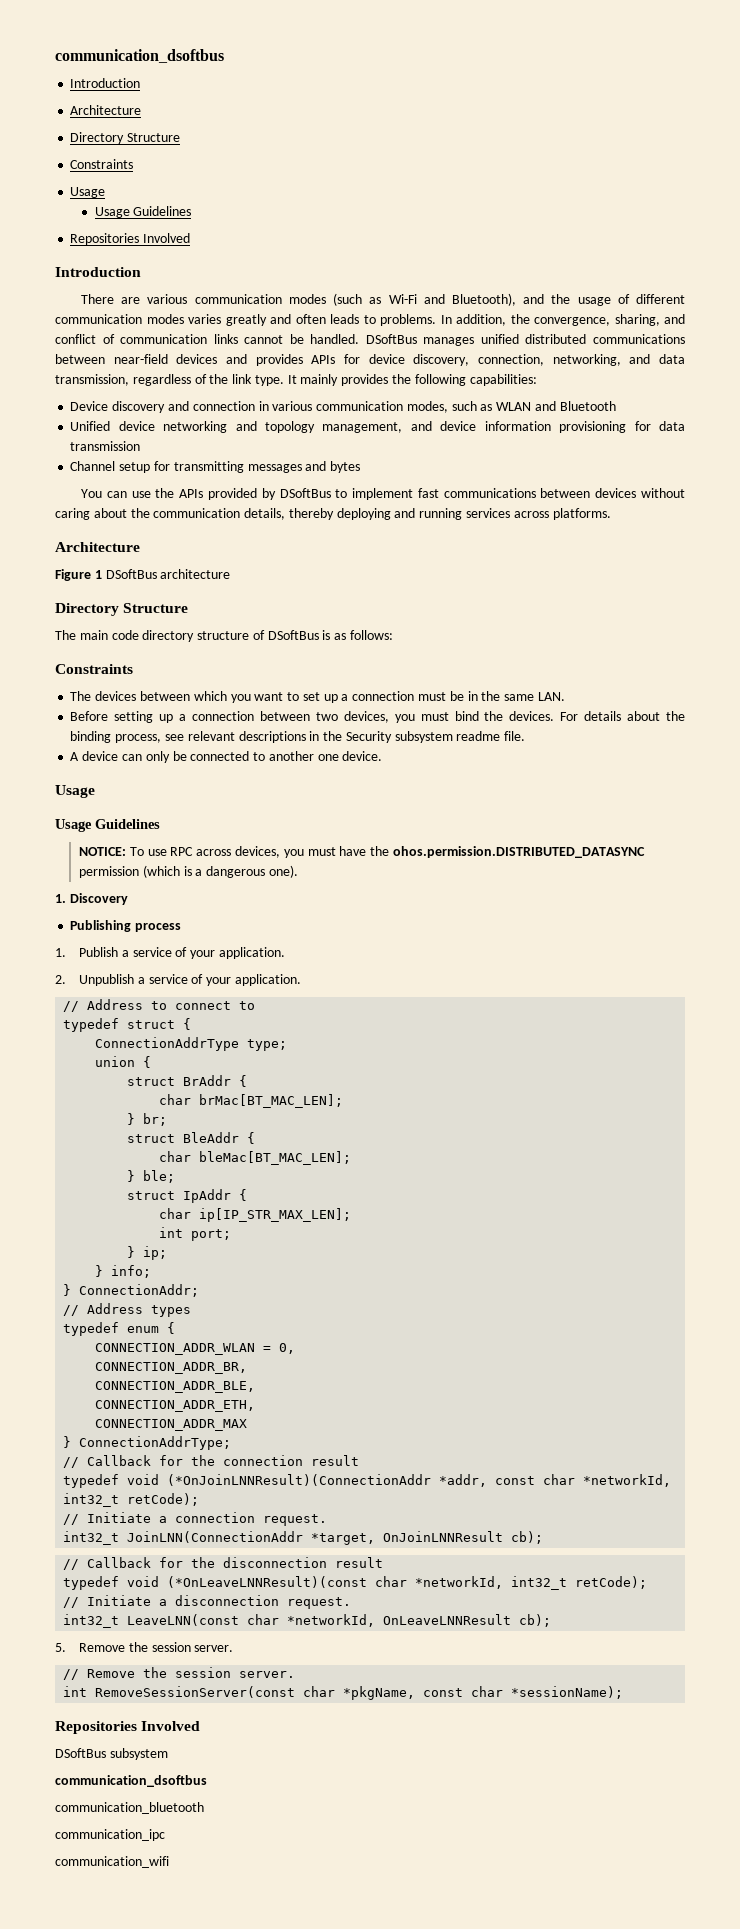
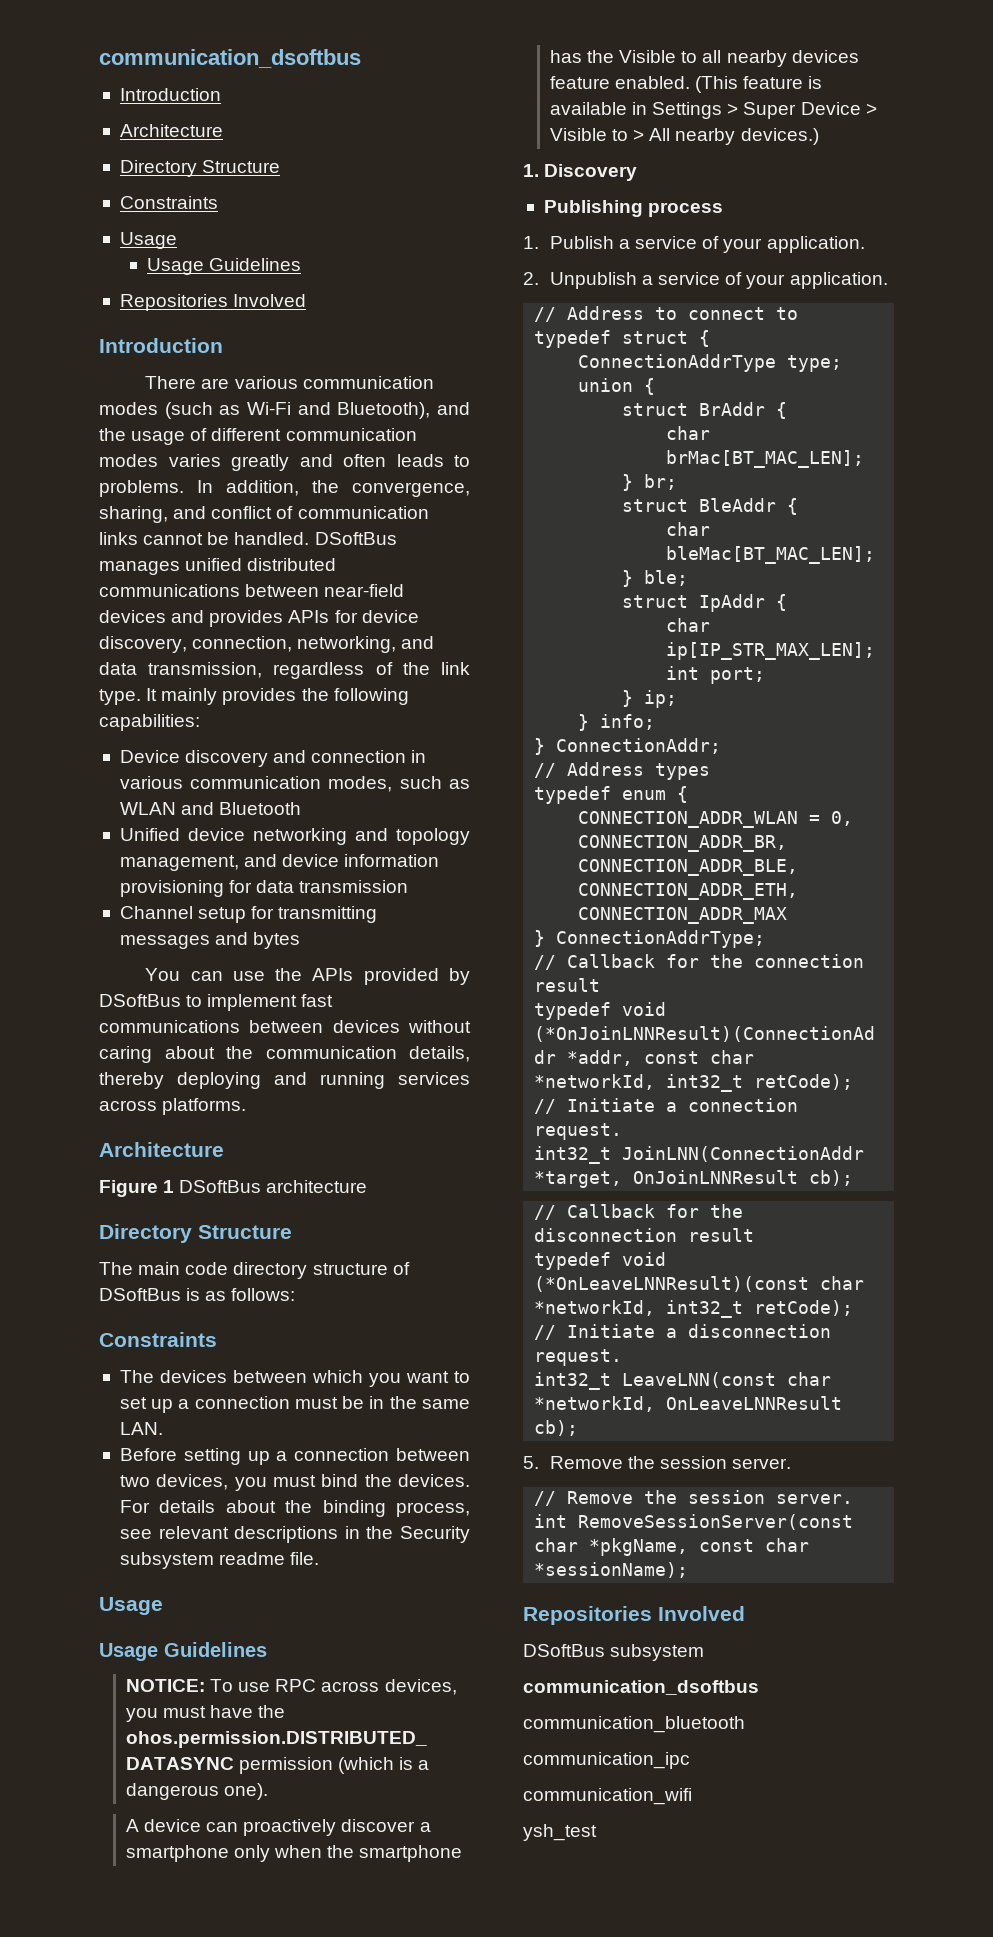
[70,751,383,763] // A device can only be connected to another one device. -> (320, 1558) none
(299, 871) none -> [125,1819,431,1836] [125,1845,463,1862] [549,50,859,67] [549,76,823,93] [549,102,877,119] [549,128,819,145] // A device can proactively discover a smartphone only when the smartphone has the Visible to all nearby devices feature enabled. (This feature is available in Settings > Super Device > Visible to > All nearby devices.)
(169, 1862) none -> [523,1824,597,1841] // ysh_test

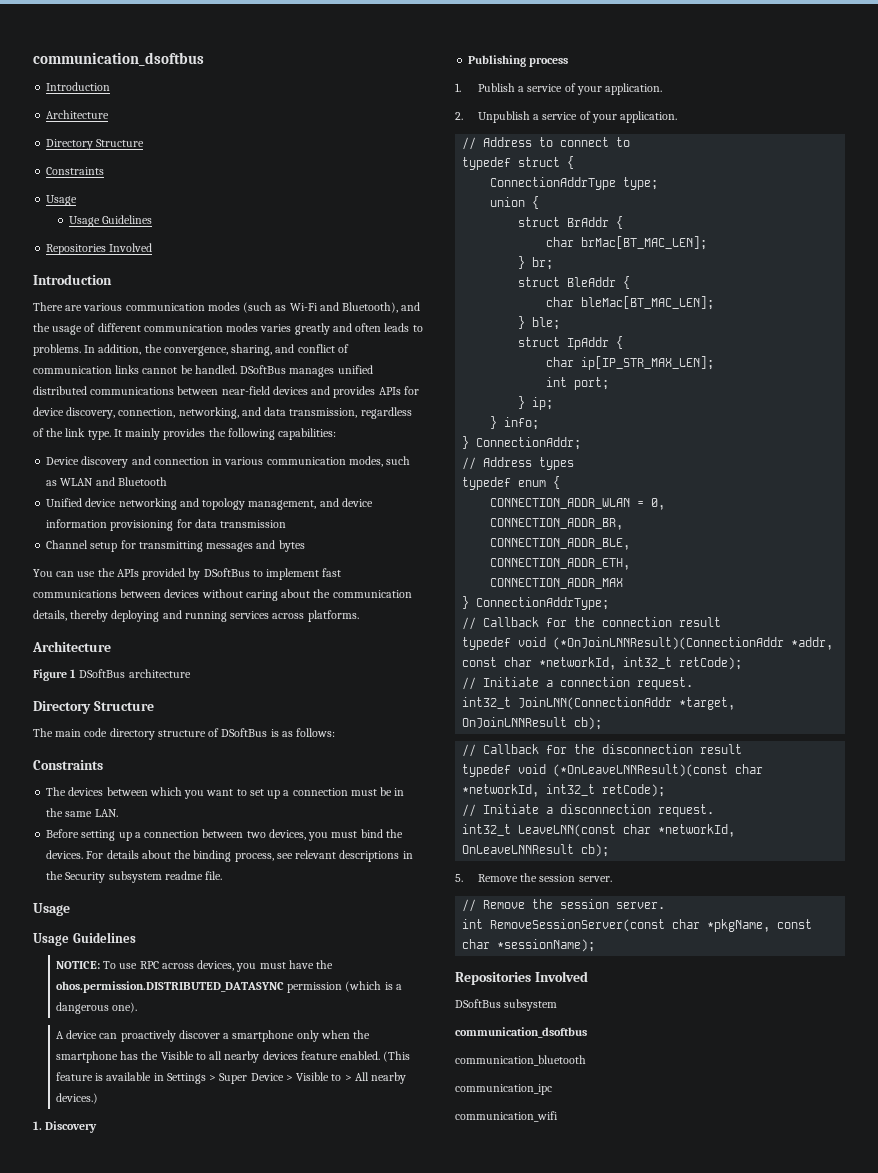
[523,1824,597,1841] // ysh_test -> (558, 1116) none

